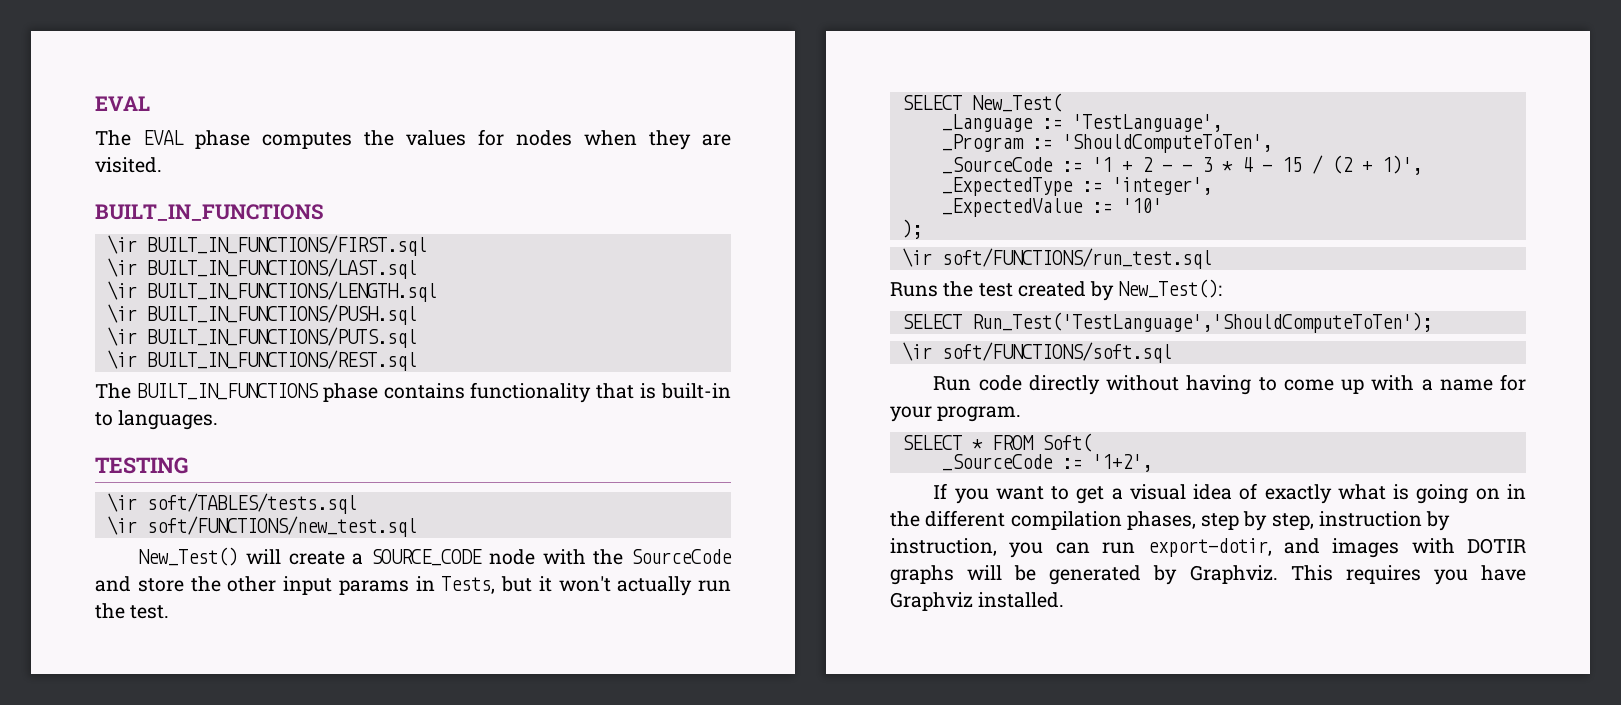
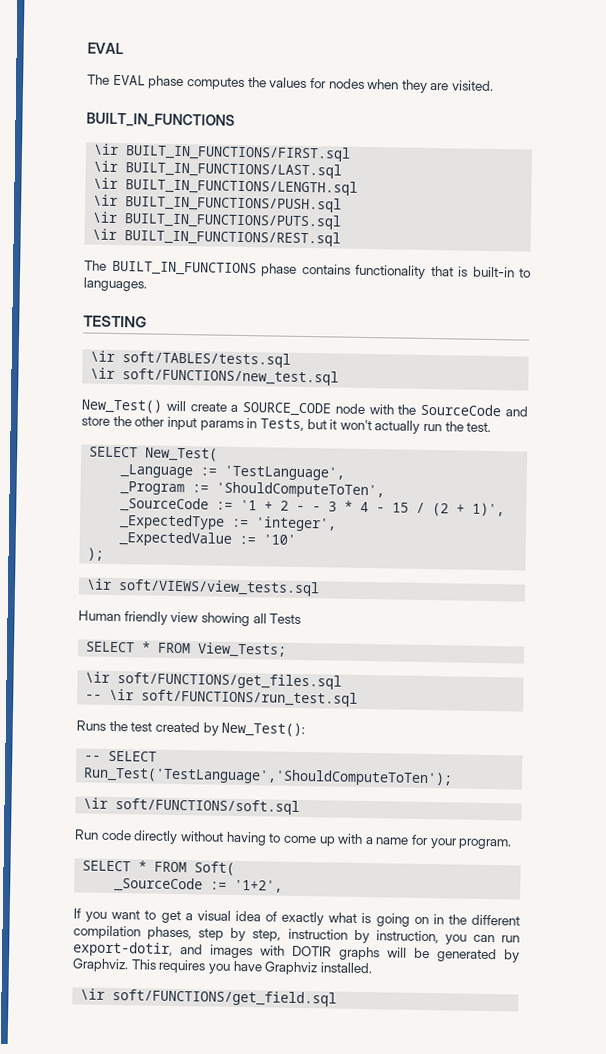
(932, 257) none -> [118,579,321,597] [78,610,302,627] [85,641,288,658] [85,671,343,690] [85,688,135,701] soft/VIEWS/view_tests.sql // Human friendly view showing all Tests // SELECT * FROM View_Tests; // \ir soft/FUNCTIONS/get_files.sql // -- \ir
(1223, 288) none -> [84,755,102,761] --
(1065, 600) none -> [80,988,338,1007] // \ir soft/FUNCTIONS/get_field.sql

